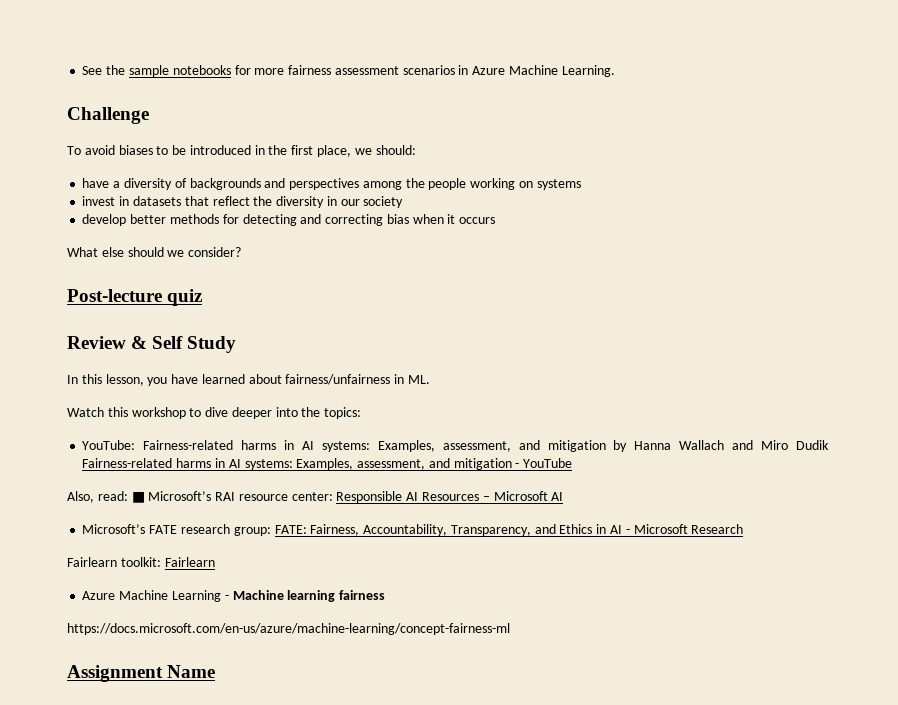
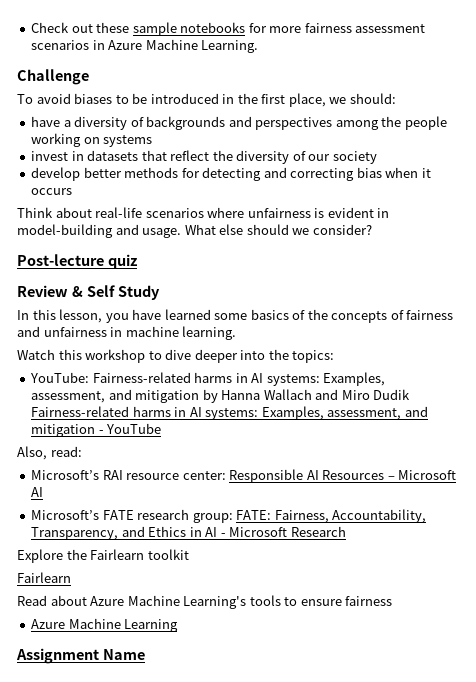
[82,65,126,75] See the -> [31,22,130,33] Check out these
[326,196,337,206] in -> [292,151,306,161] of
(496, 220) none -> [17,207,390,218] [17,224,182,238] Think about real-life scenarios where unfairness is evident in model-building and usage.
[248,374,431,385] about fairness/unfairness in ML. -> [214,309,454,323] [17,326,237,340] some basics of the concepts of fairness and unfairness in machine learning.
[131,492,145,503] ■ -> (82, 451) //
[67,557,215,567] [82,590,386,602] [67,623,510,635] Fairlearn toolkit: Fairlearn // Azure Machine Learning - Machine learning fairness // https://docs.microsoft.com/en-us/azure/machine-learning/concept-fairness-ml -> [17,549,189,563] [17,572,71,583] [17,595,393,609] [31,618,179,632] Explore the Fairlearn toolkit // Fairlearn // Read about Azure Machine Learning's tools to ensure fairness // Azure Machine Learning

